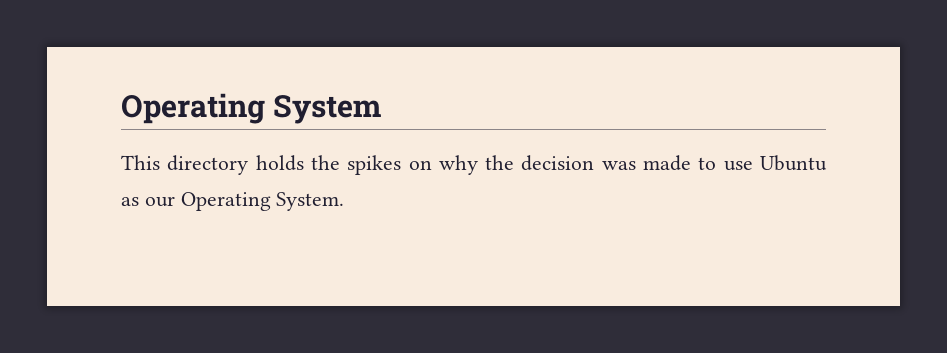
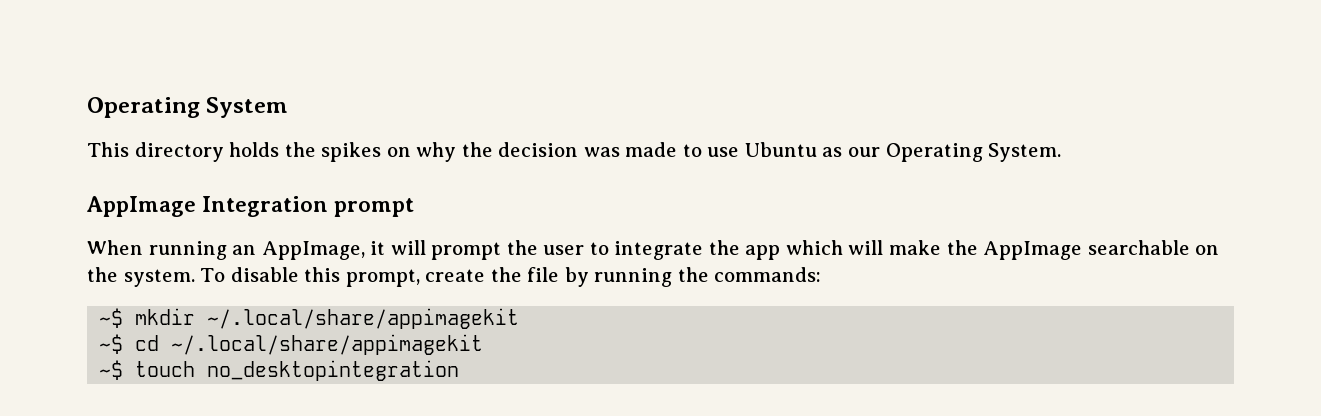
(345, 201) none -> [86,196,415,217] [87,240,1220,260] [87,267,822,287] [99,308,520,329] [99,334,484,355] [99,360,460,381] // AppImage Integration prompt // When running an AppImage, it will prompt the user to integrate the app which will make the AppImage searchable on the system. To disable this prompt, create the file by running the commands: // ~$ mkdir ~/.local/share/appimagekit // ~$ cd ~/.local/share/appimagekit // ~$ touch no_desktopintegration

